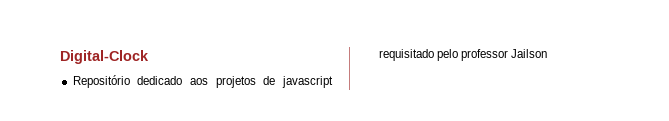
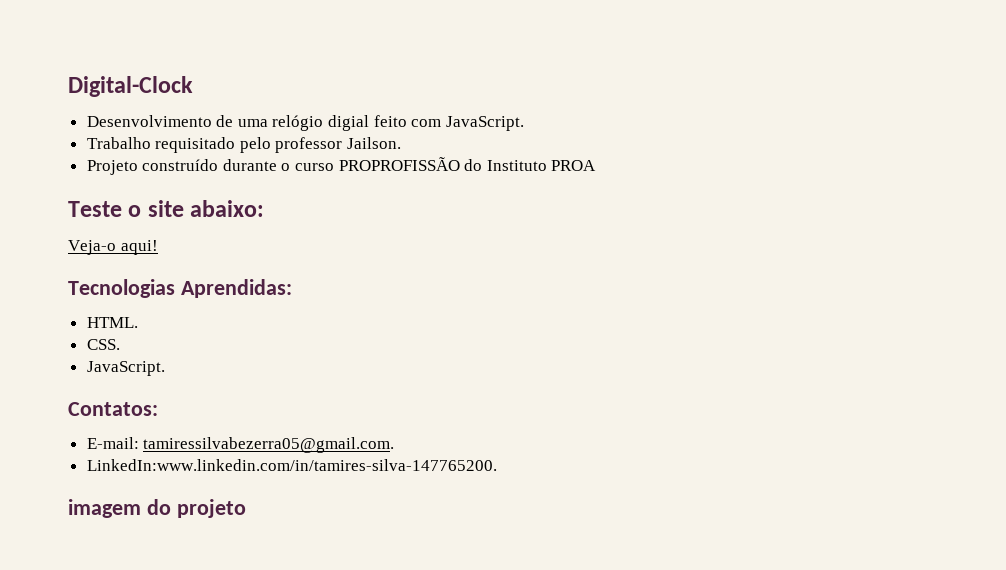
[72,75,334,88] [378,49,547,61] Repositório dedicado aos projetos de javascript requisitado pelo professor Jailson -> [86,115,524,131] [86,137,402,153] [86,157,597,175] [68,200,265,217] [68,240,158,255] [68,279,292,298] [86,317,138,328] [86,339,120,350] [86,361,165,376] [68,402,158,416] [86,437,395,453] [86,459,497,471] [68,499,246,518] Desenvolvimento de uma relógio digial feito com JavaScript. // Trabalho requisitado pelo professor Jailson. // Projeto construído durante o curso PROPROFISSÃO do Instituto PROA // Teste o site abaixo: // Veja-o aqui! // Tecnologias Aprendidas: // HTML. // CSS. // JavaScript. // Contatos: // E-mail: tamiressilvabezerra05@gmail.com. // LinkedIn:www.linkedin.com/in/tamires-silva-147765200. // imagem do projeto

